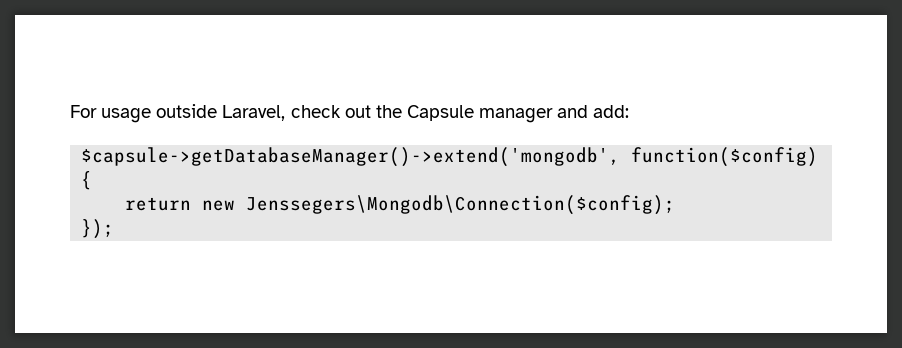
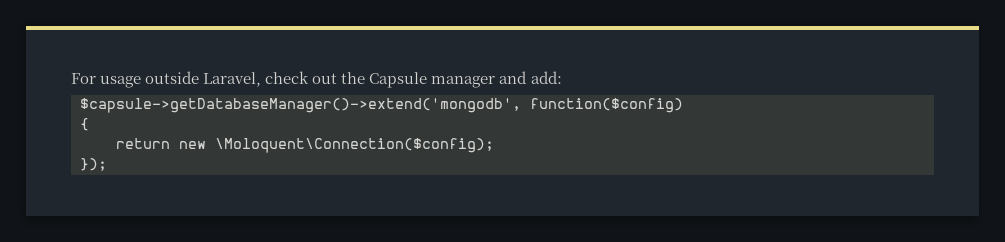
[246,195,676,215] Jenssegers\Mongodb\Connection($config); -> [215,138,494,153] \Moloquent\Connection($config);

